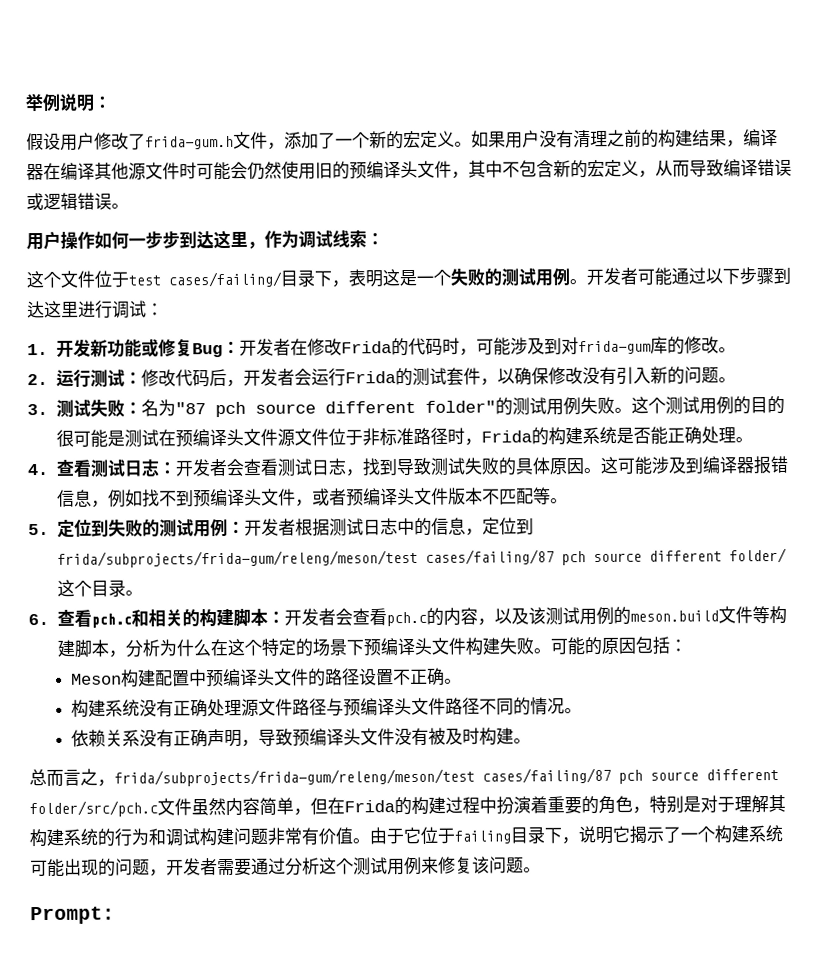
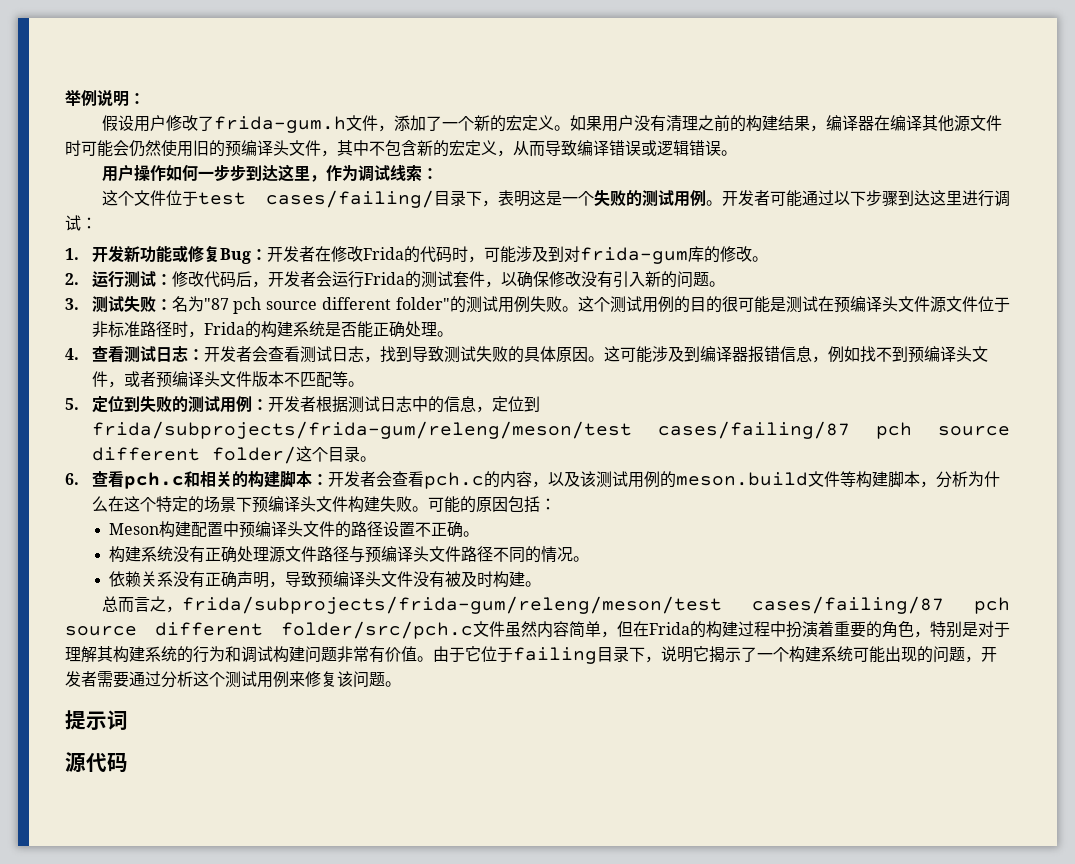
[30,906,115,925] Prompt: -> [65,710,128,730] [65,752,128,773] 提示词 // 源代码

